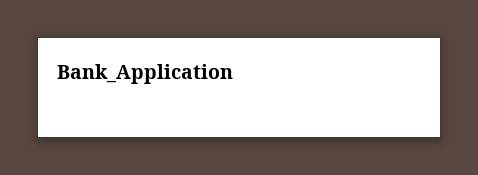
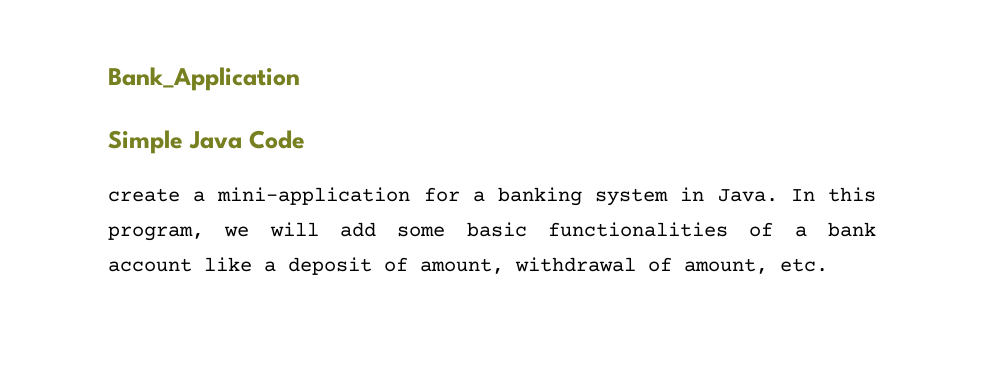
(233, 74) none -> [108,130,305,154] [108,187,877,206] [108,222,877,241] [108,257,828,275] // Simple Java Code // create a mini-application for a banking system in Java. In this program, we will add some basic functionalities of a bank account like a deposit of amount, withdrawal of amount, etc.

